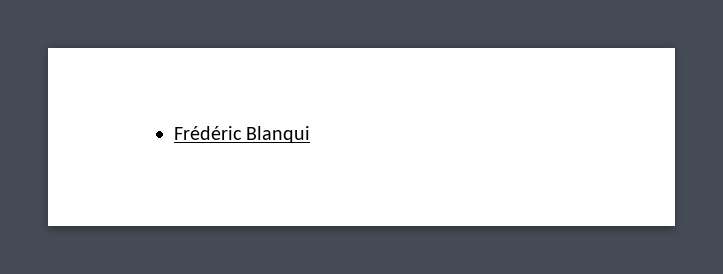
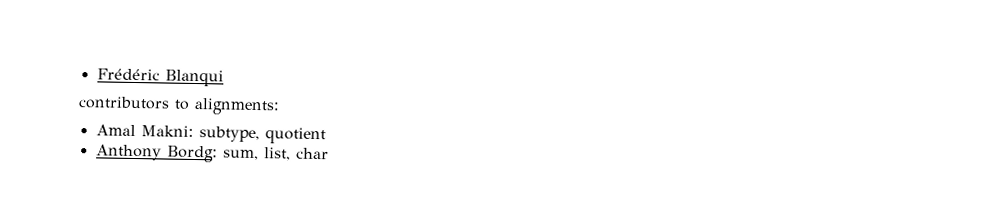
(311, 134) none -> [78,96,280,116] [95,124,326,145] [95,144,329,163] // contributors to alignments: // Amal Makni: subtype, quotient // Anthony Bordg: sum, list, char

